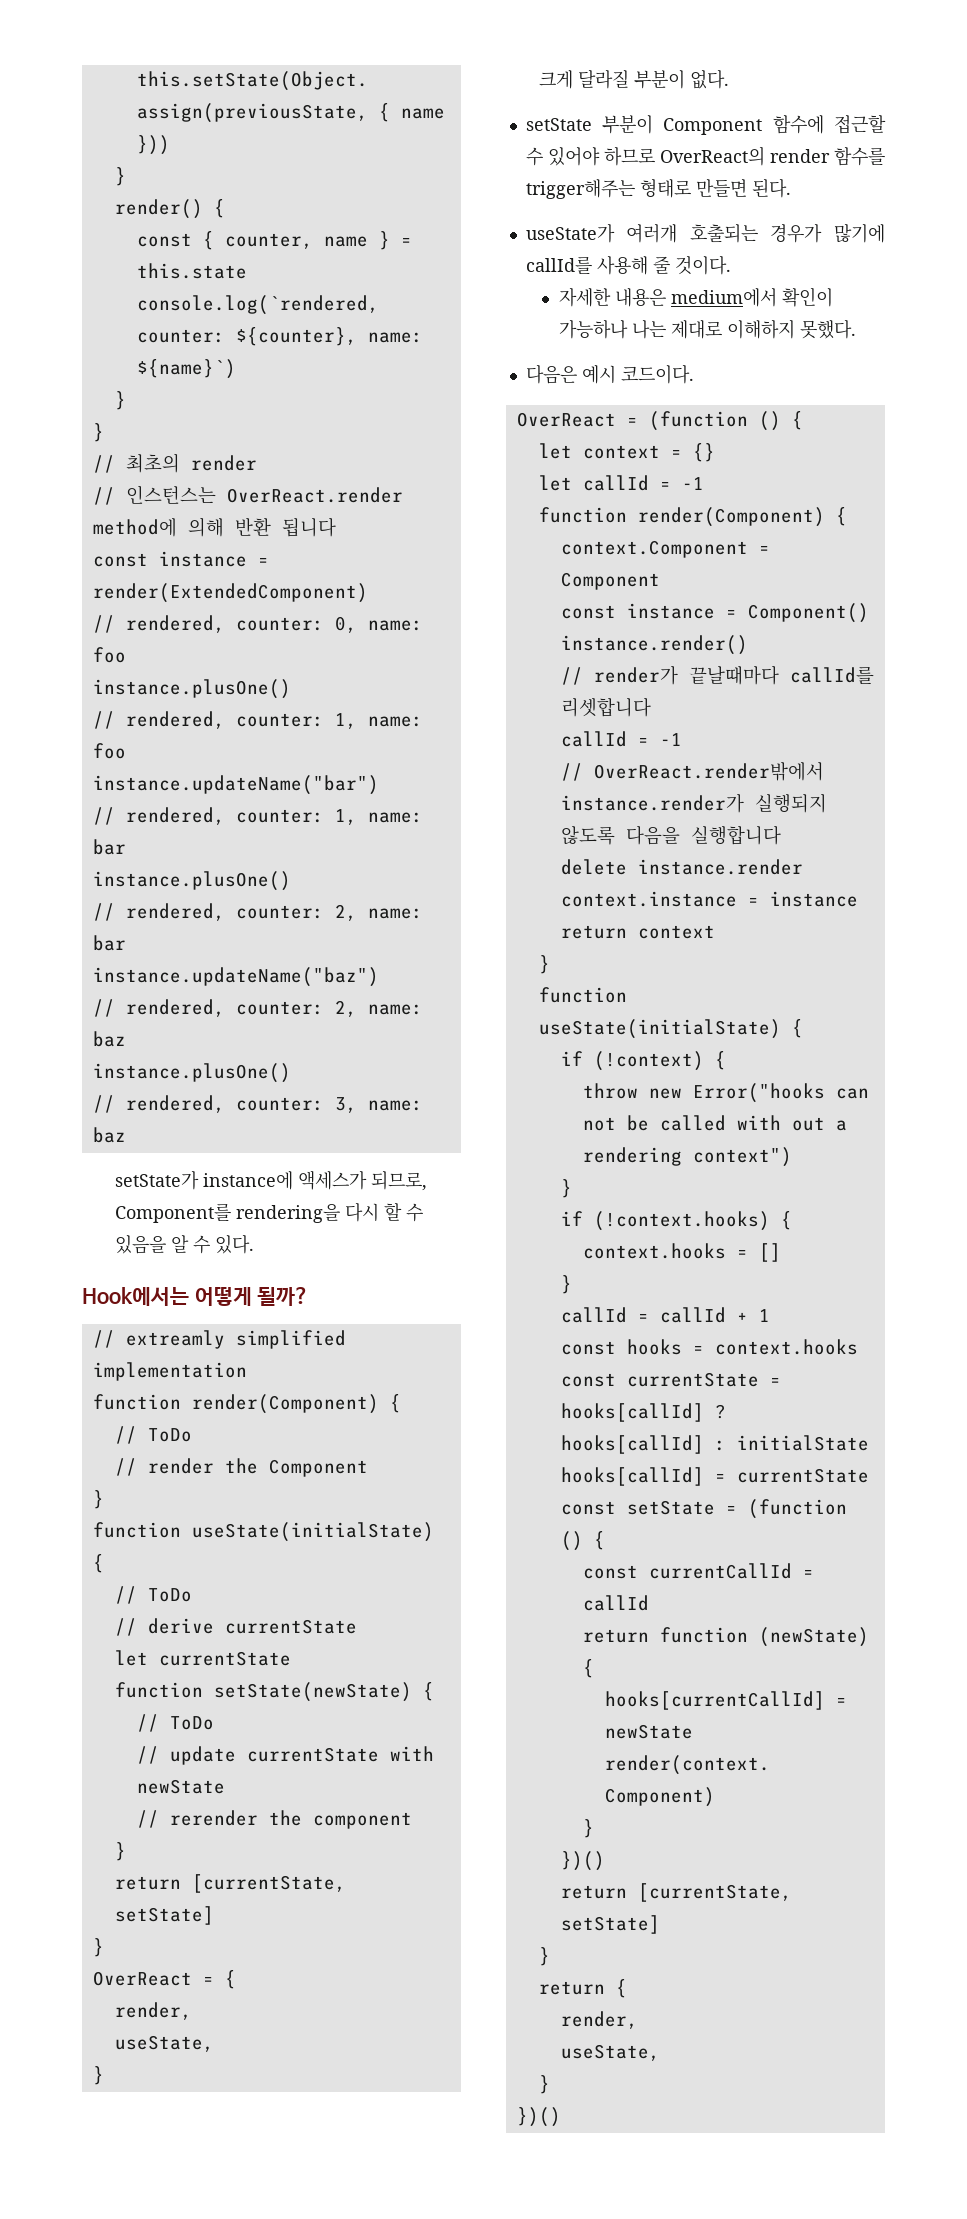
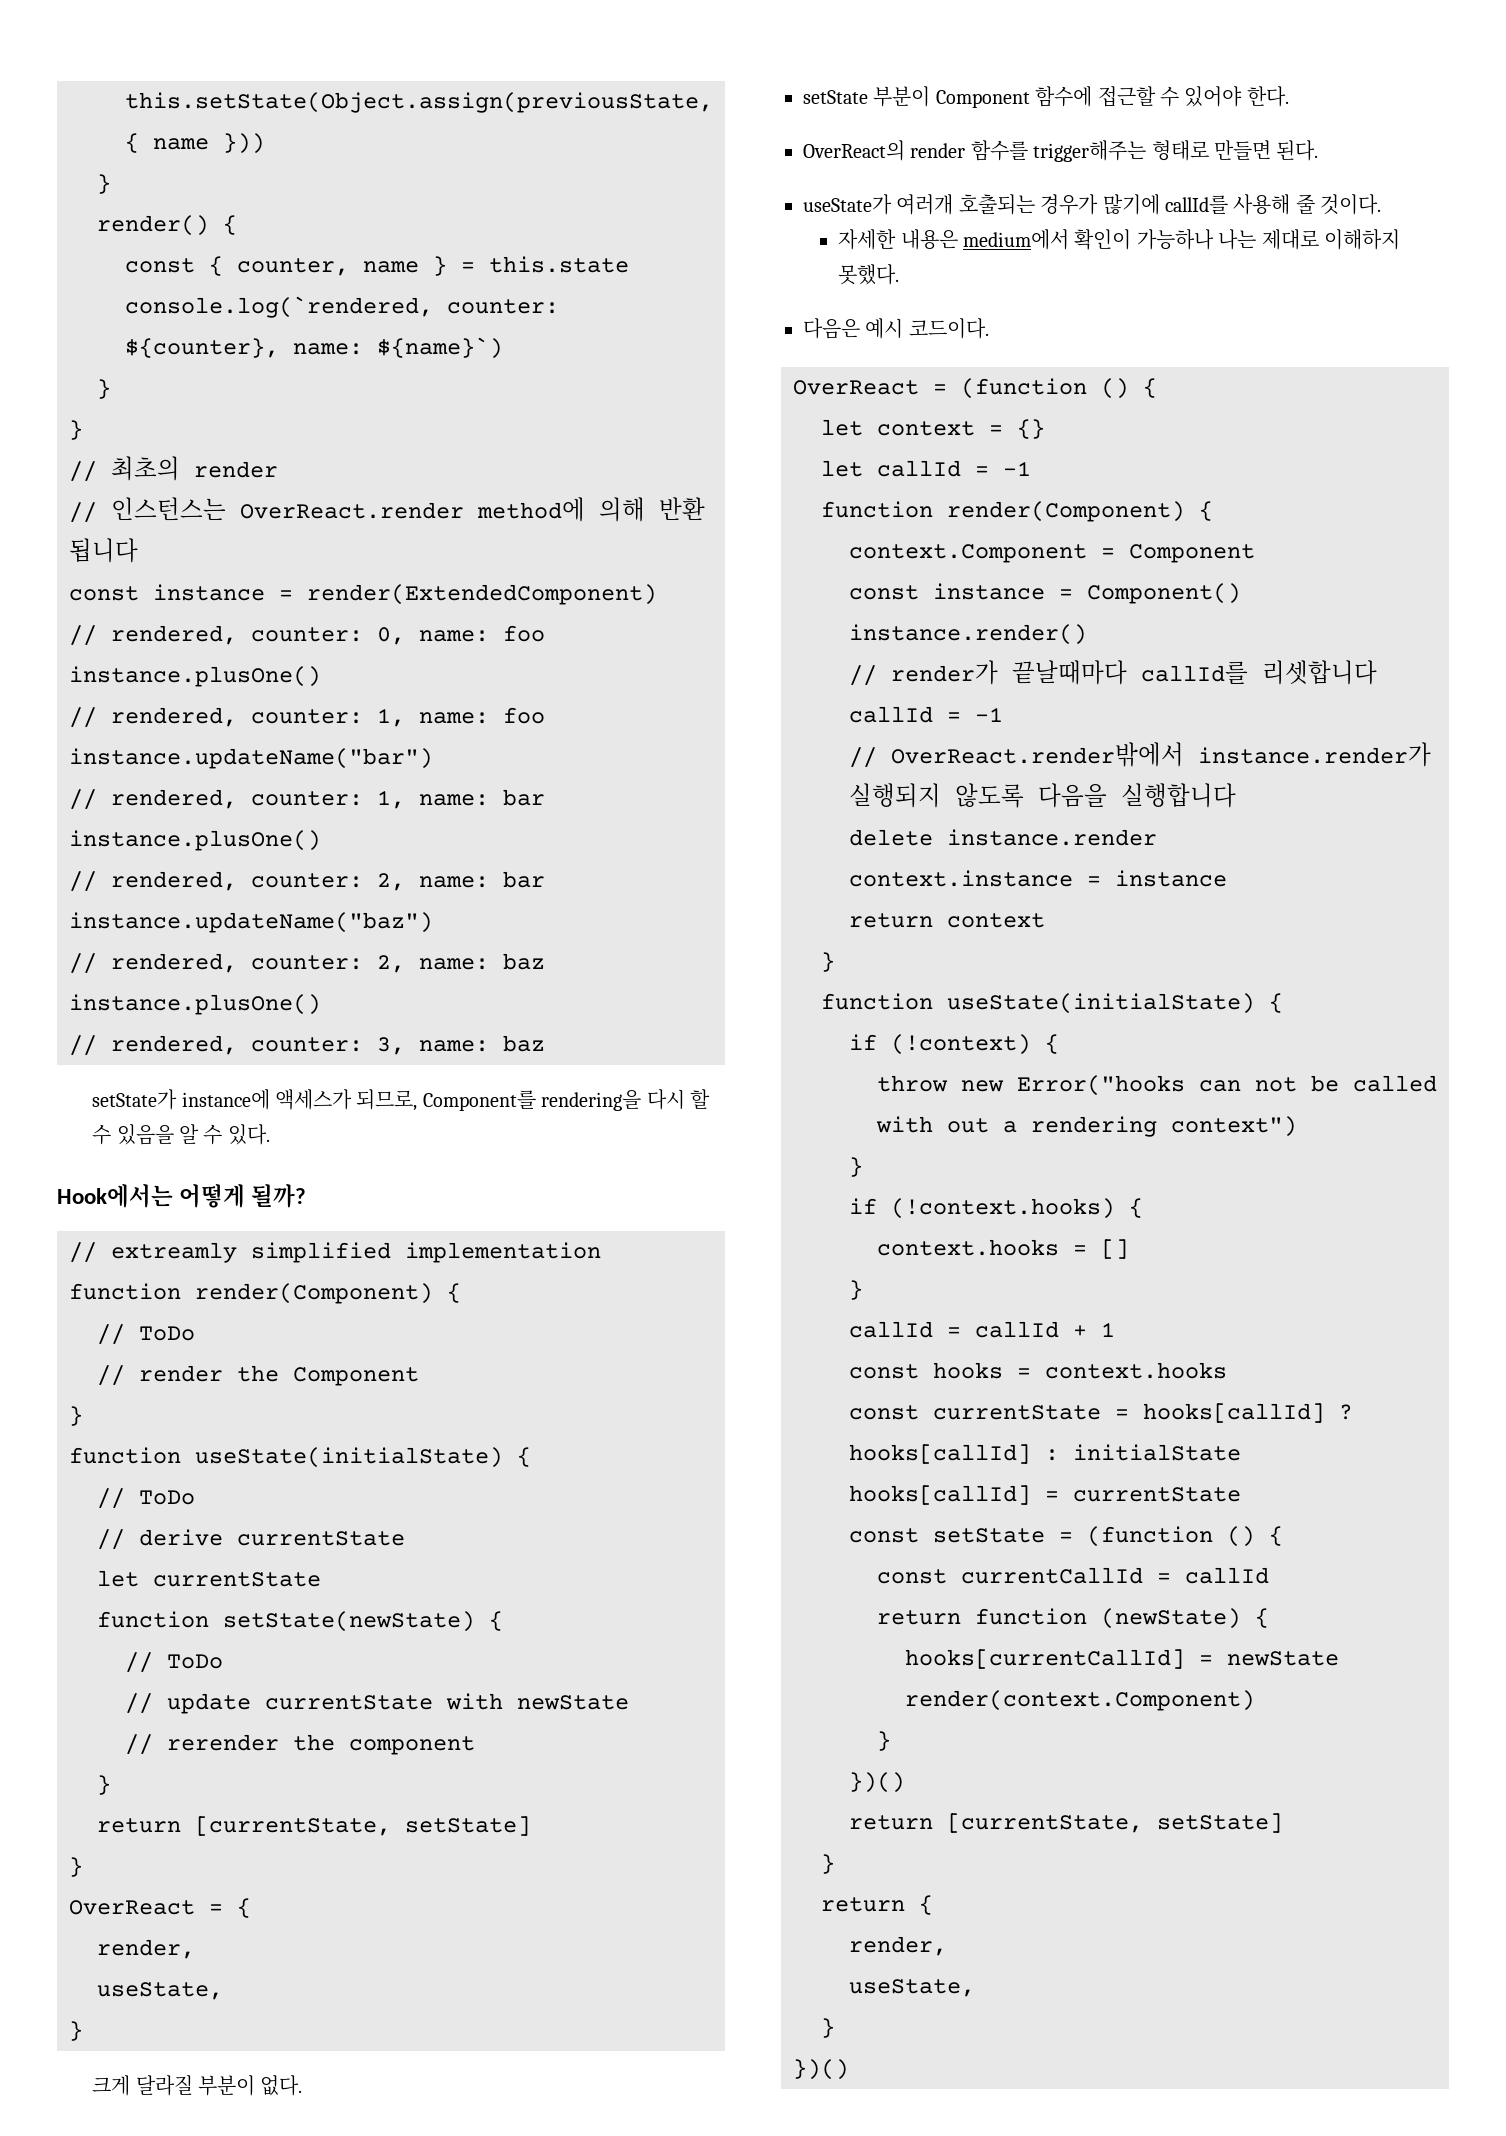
[603,147,655,166] 하므로 -> [1246,86,1289,107] 한다. //

